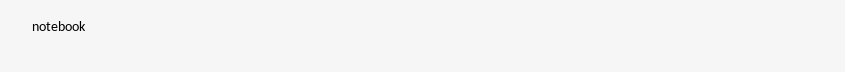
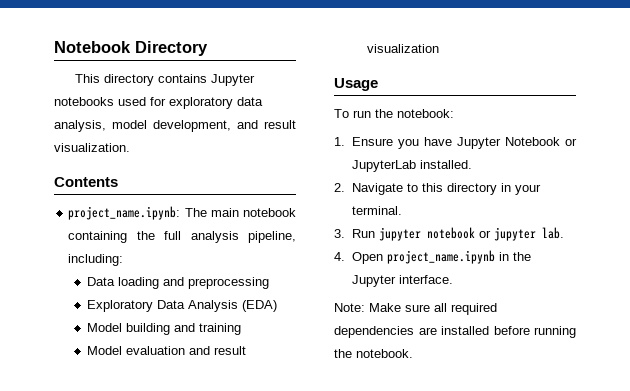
[32,21,86,31] notebook -> [54,41,208,56] [74,74,255,86] [54,97,263,109] [54,120,296,132] [54,143,130,152] [54,177,118,187] [68,206,296,220] [68,231,296,243] [68,254,124,266] [86,277,269,289] [86,300,277,312] [86,323,241,335] [86,346,246,355] [366,44,439,53] [334,78,378,91] [334,109,454,118] [334,137,577,149] [352,160,473,172] [334,183,542,195] [352,206,403,215] [334,227,565,241] [334,250,532,264] [352,275,454,287] [334,303,497,315] [334,326,576,338] [334,349,413,358] Notebook Directory // This directory contains Jupyter notebooks used for exploratory data analysis, model development, and result visualization. // Contents // project_name.ipynb: The main notebook containing the full analysis pipeline, including: // Data loading and preprocessing // Exploratory Data Analysis (EDA) // Model building and training // Model evaluation and result visualization // Usage // To run the notebook: // 1. Ensure you have Jupyter Notebook or JupyterLab installed. // 2. Navigate to this directory in your terminal. // 3. Run jupyter notebook or jupyter lab. // 4. Open project_name.ipynb in the Jupyter interface. // Note: Make sure all required dependencies are installed before running the notebook.

